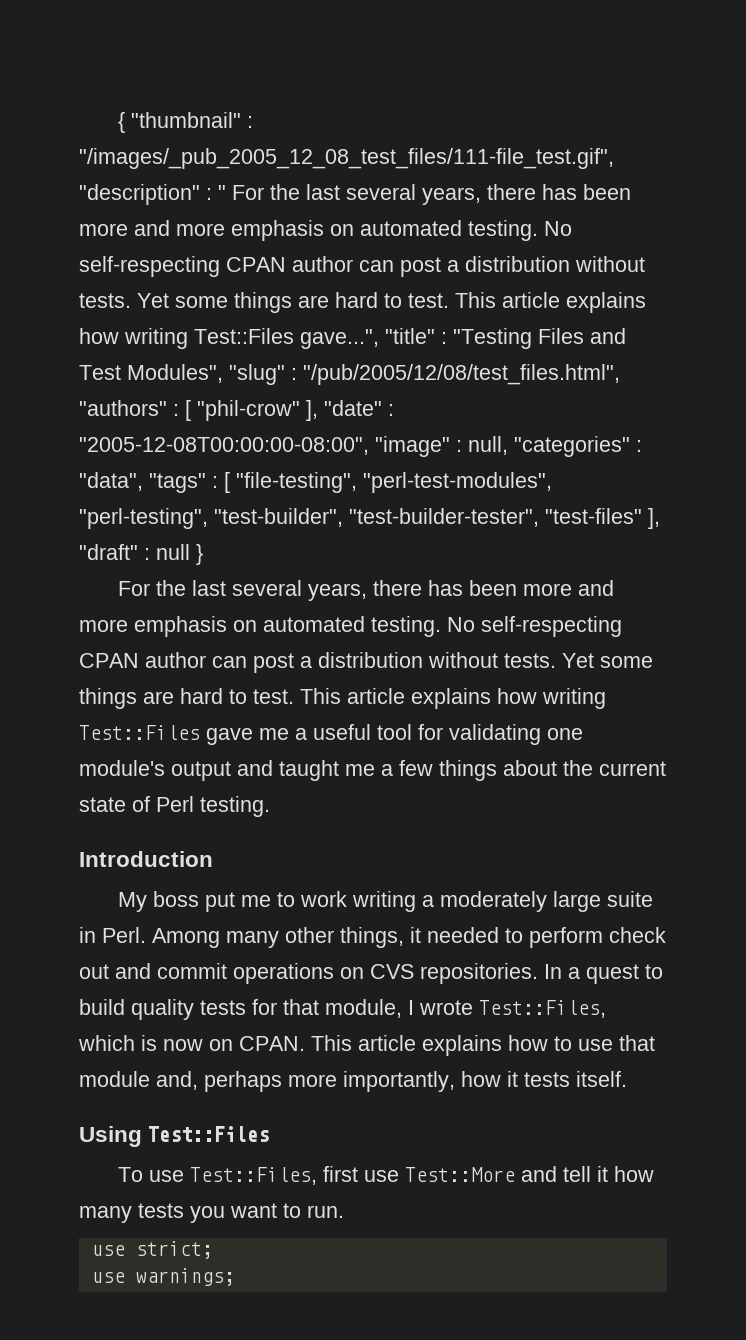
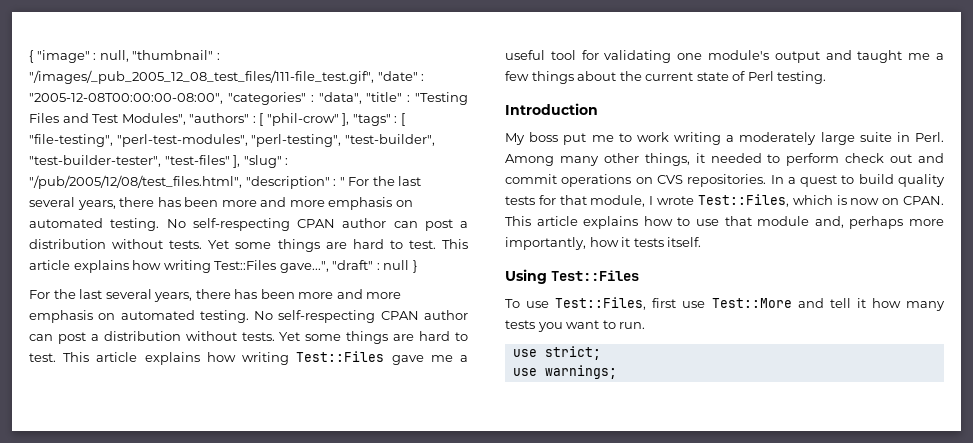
[130,112,253,128] [79,148,614,169] "thumbnail" : "/images/_pub_2005_12_08_test_files/111-file_test.gif", -> [36,50,220,63] [29,70,425,84] [29,92,468,105] [29,113,405,126] [29,134,435,147] [29,155,289,168] [29,175,242,189] "image" : null, "thumbnail" : "/images/_pub_2005_12_08_test_files/111-file_test.gif", "date" : "2005-12-08T00:00:00-08:00", "categories" : "data", "title" : "Testing Files and Test Modules", "authors" : [ "phil-crow" ], "tags" : [ "file-testing", "perl-test-modules", "perl-testing", "test-builder", "test-builder-tester", "test-files" ], "slug" : "/pub/2005/12/08/test_files.html",
[385,328,626,349] [79,364,620,385] [79,400,394,421] [79,436,642,457] [79,472,552,493] [79,508,660,529] "title" : "Testing Files and Test Modules", "slug" : "/pub/2005/12/08/test_files.html", "authors" : [ "phil-crow" ], "date" : "2005-12-08T00:00:00-08:00", "image" : null, "categories" : "data", "tags" : [ "file-testing", "perl-test-modules", "perl-testing", "test-builder", "test-builder-tester", "test-files" ], -> (329, 267) none

